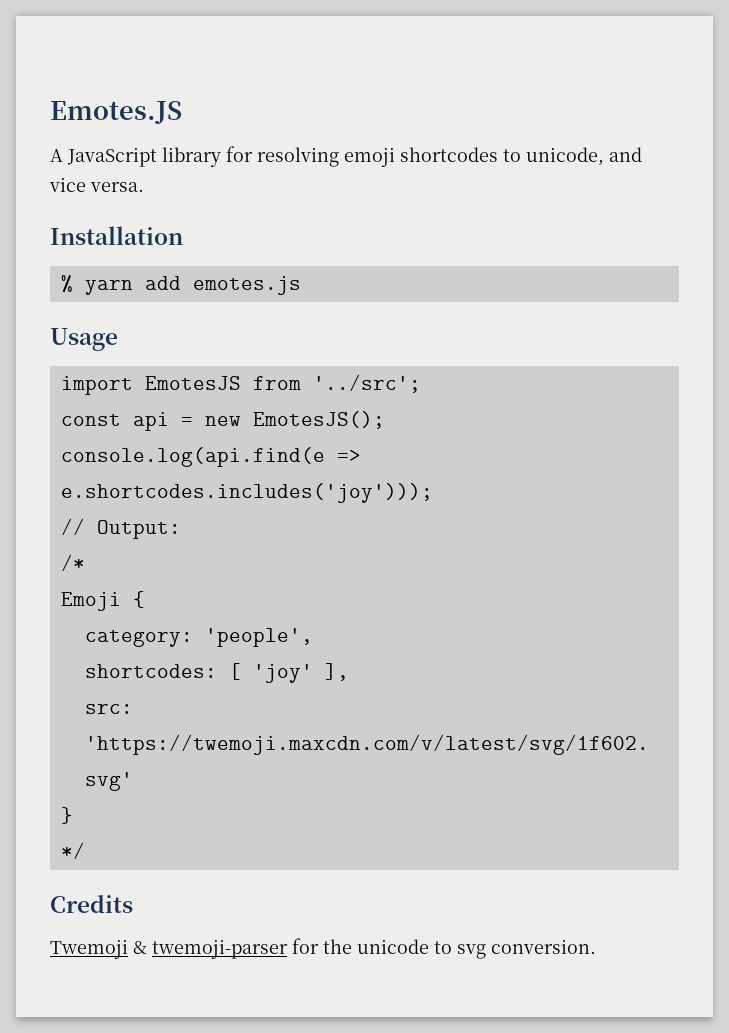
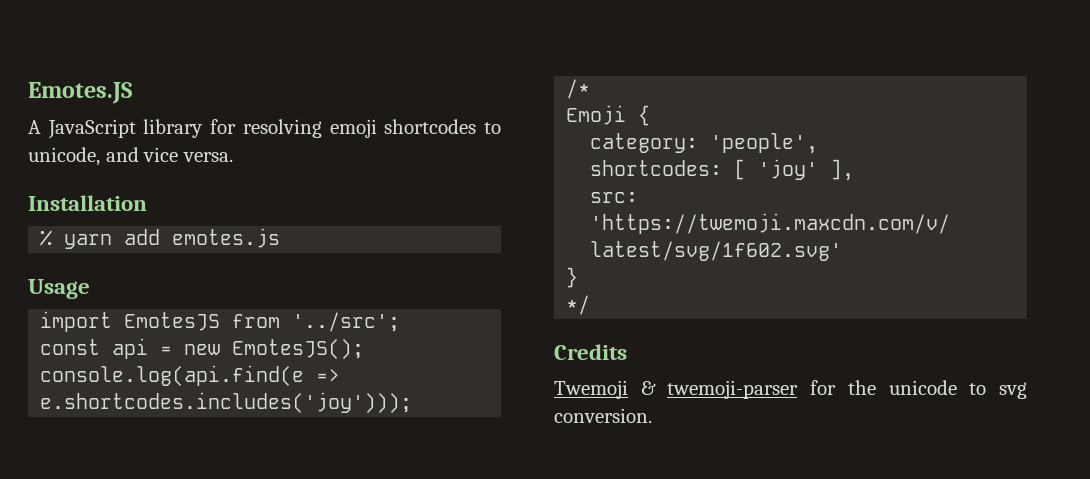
[60,518,181,539] // // Output: -> (413, 402) none

